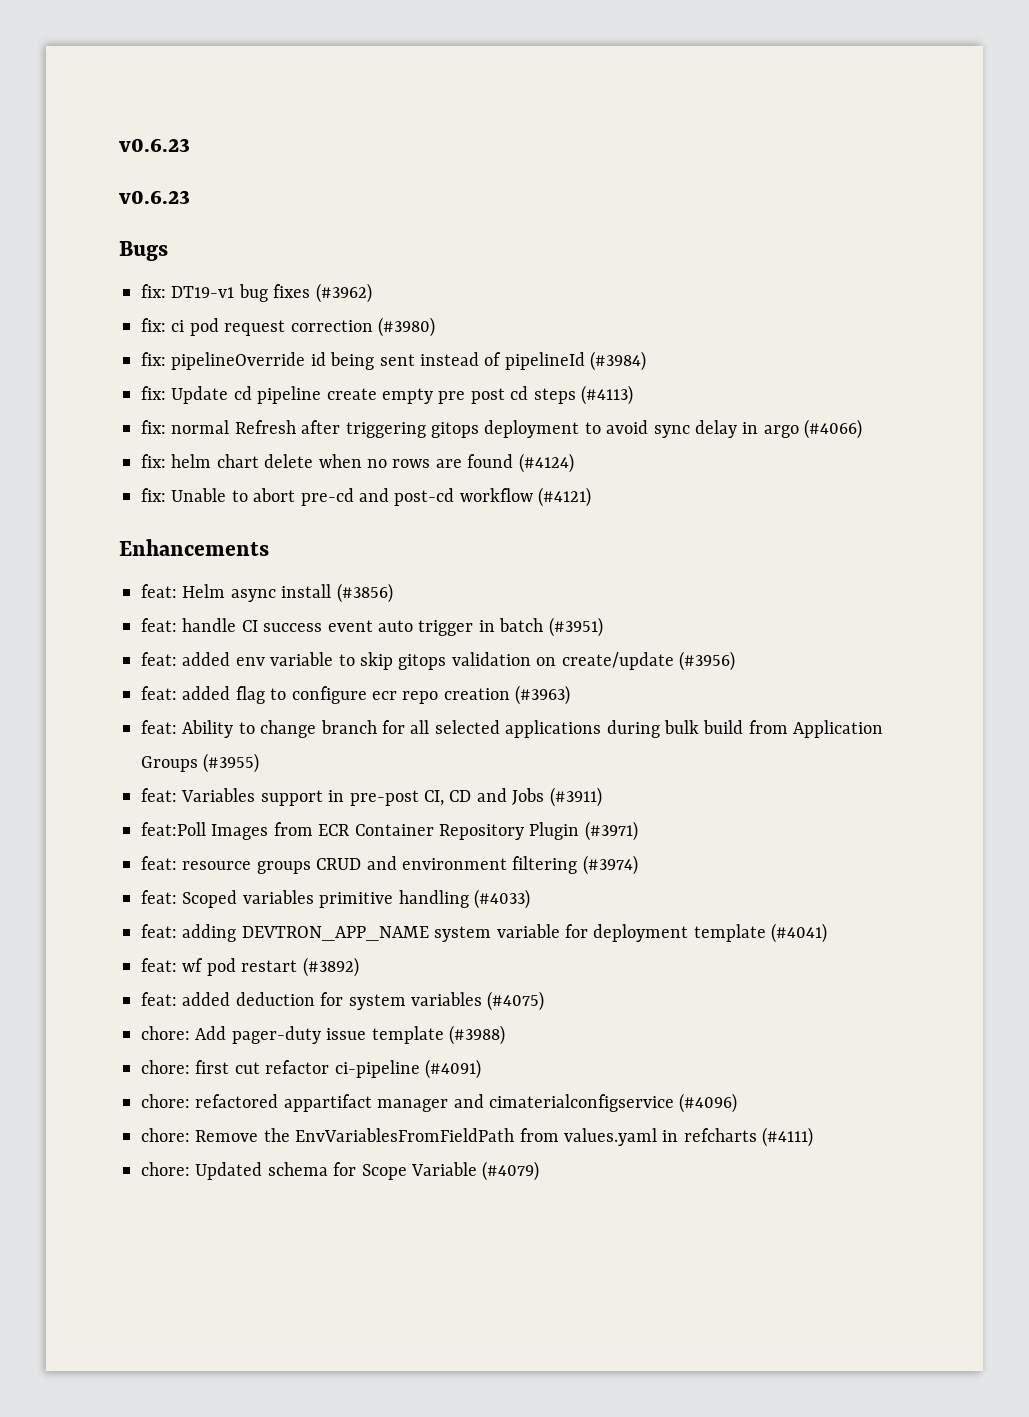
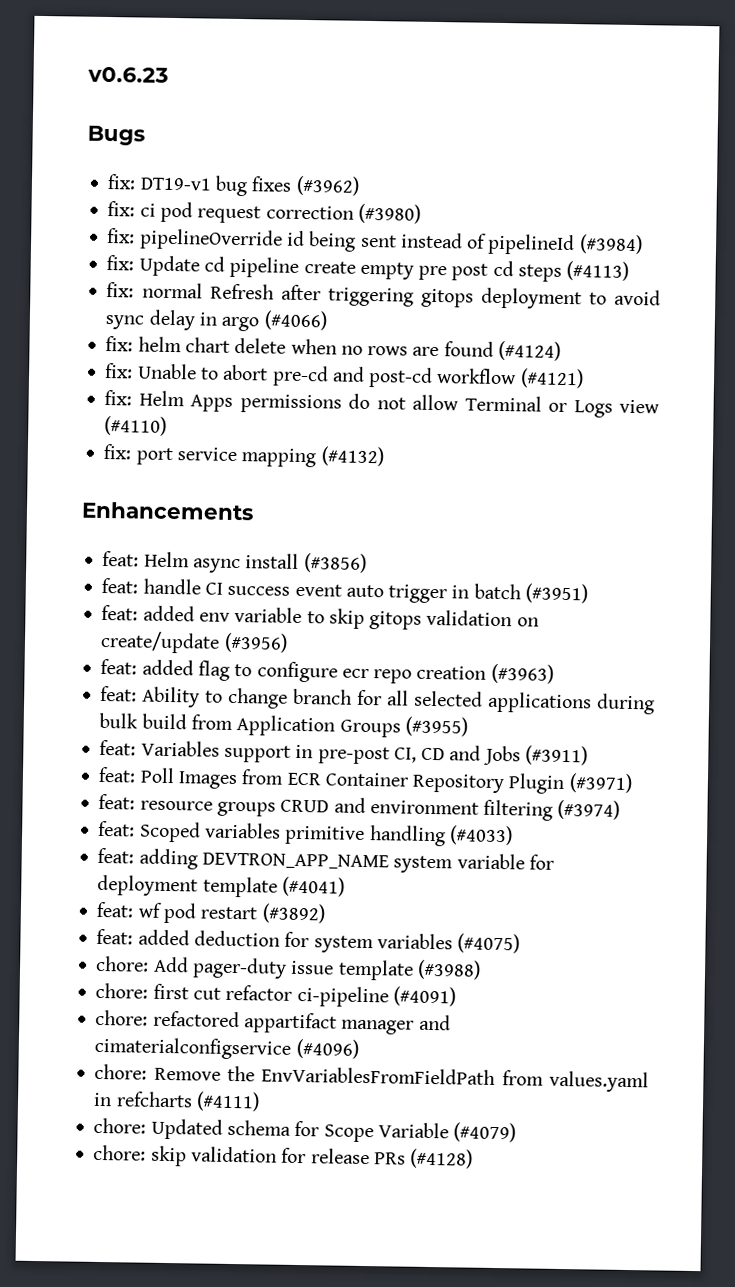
[119,138,190,152] [119,190,190,204] v0.6.23 // v0.6.23 -> [87,66,169,83] v0.6.23
(592, 497) none -> [104,389,660,418] [104,415,168,436] [103,443,384,468] // fix: Helm Apps permissions do not allow Terminal or Logs view (#4110) // fix: port service mapping (#4132)
[141,822,206,836] feat:Poll -> [98,766,175,784] feat: Poll
(540, 1171) none -> [93,1144,474,1169] // chore: skip validation for release PRs (#4128)

